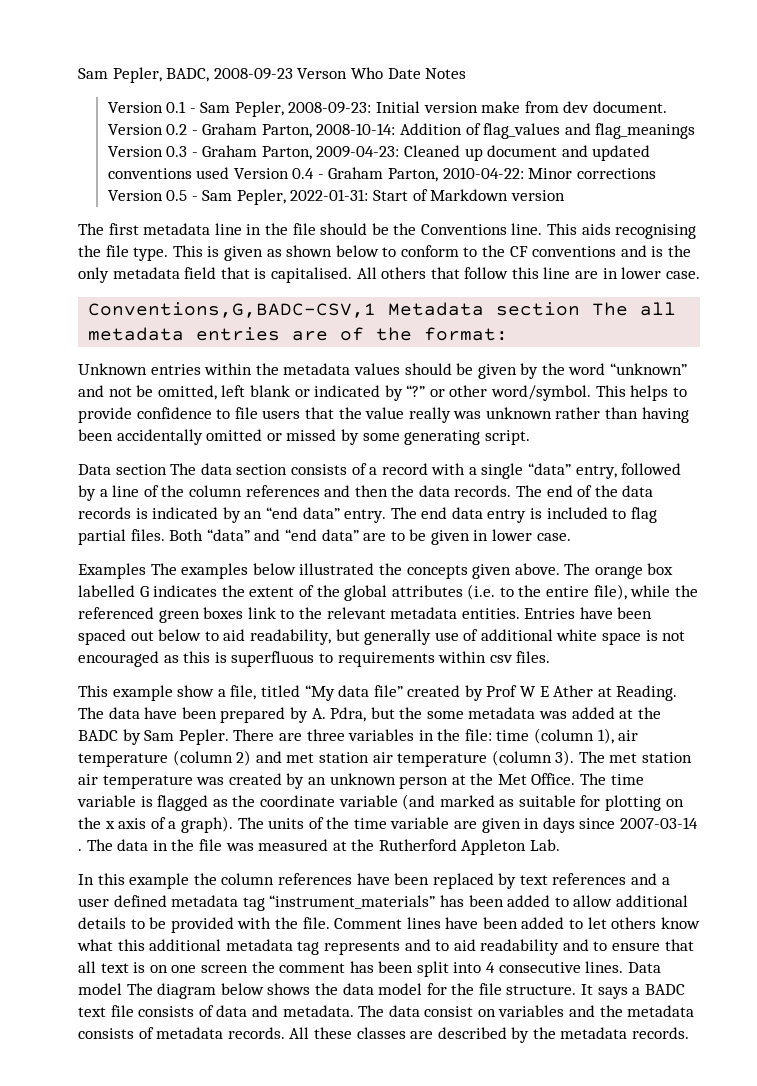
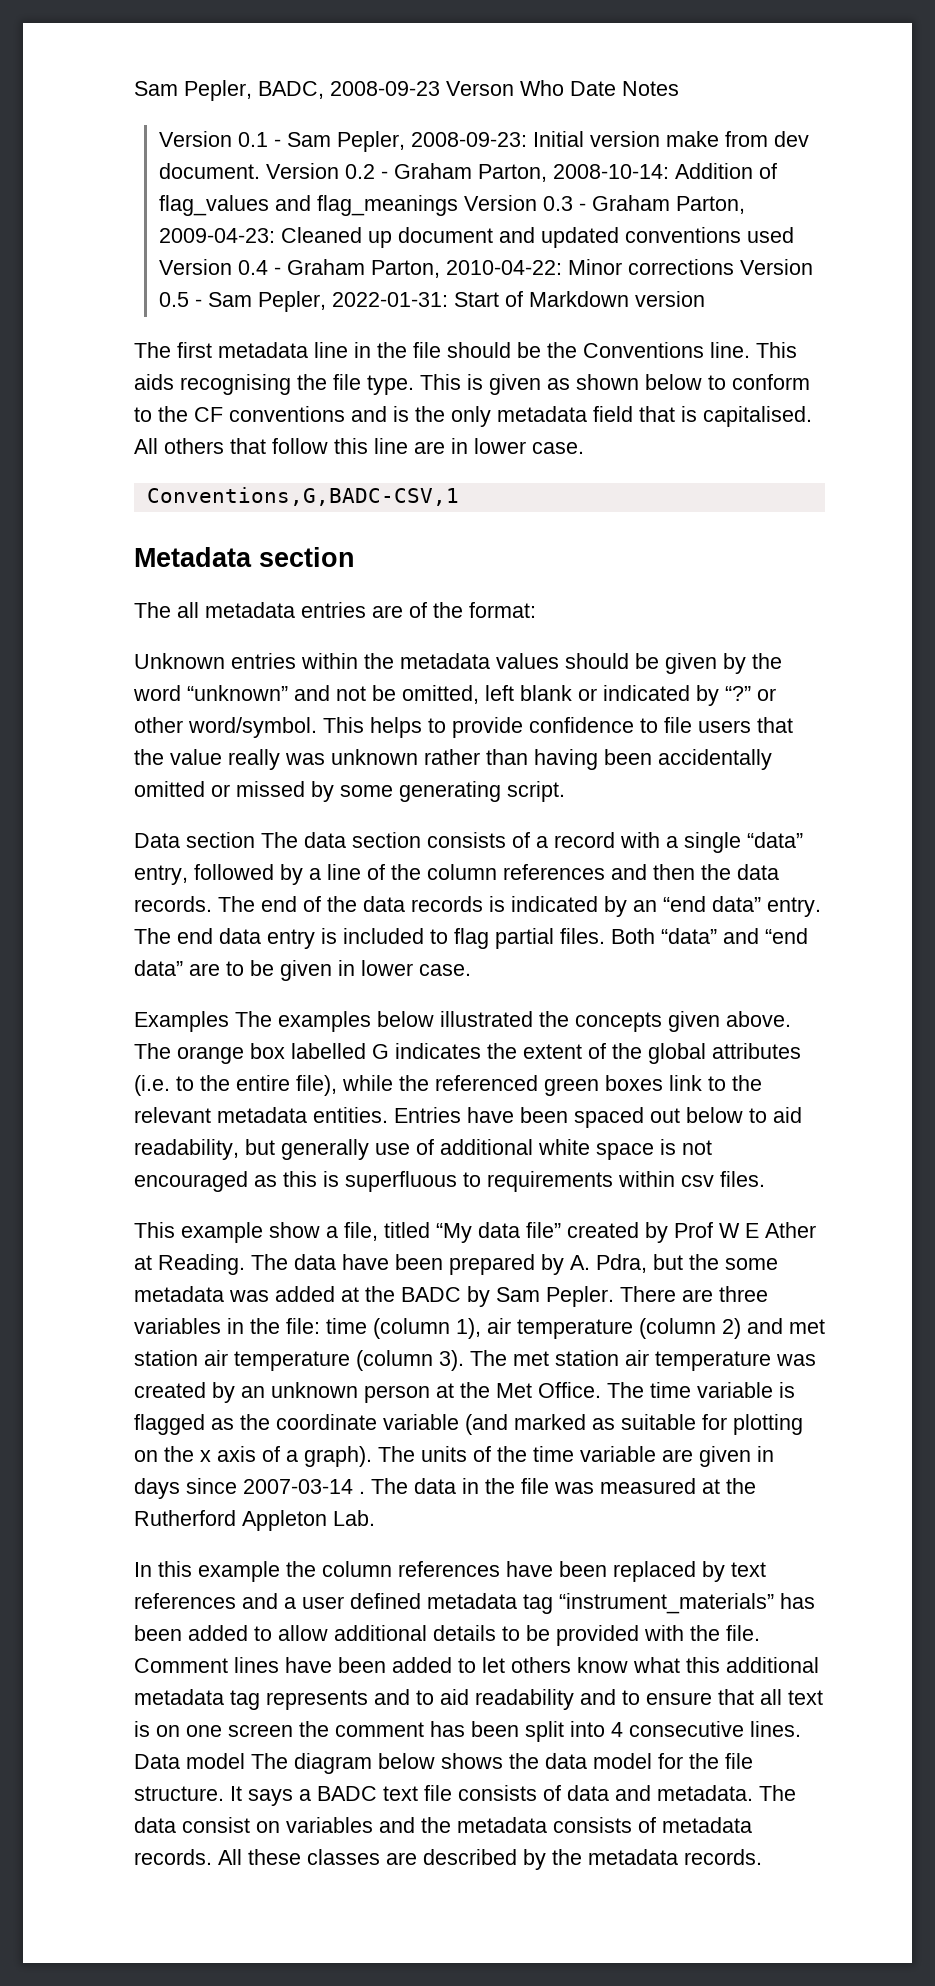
(377, 310) none -> (459, 496) //
(581, 309) none -> (355, 557) //

